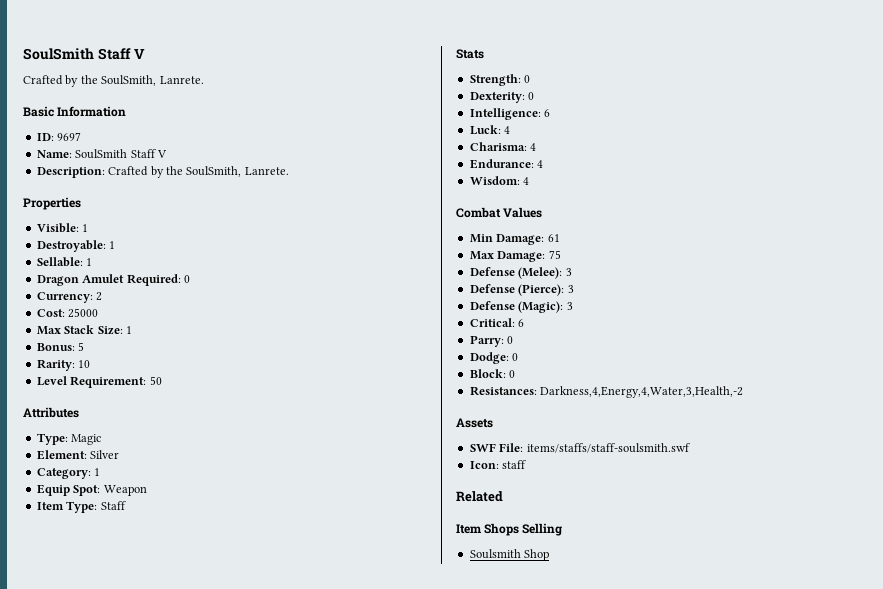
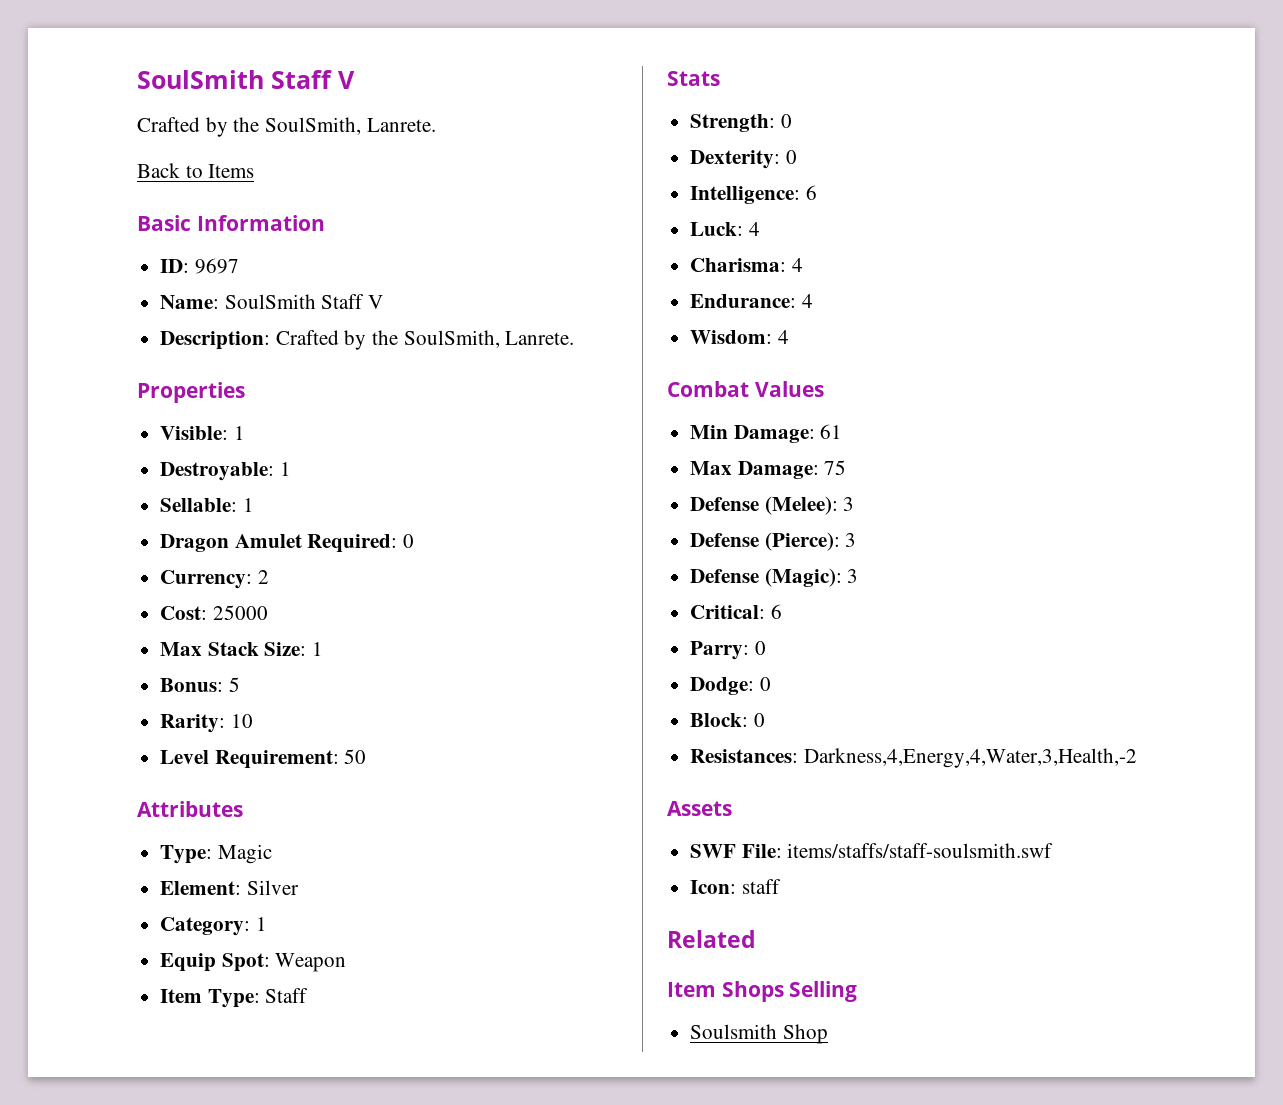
(204, 80) none -> [137,163,255,178] // Back to Items

